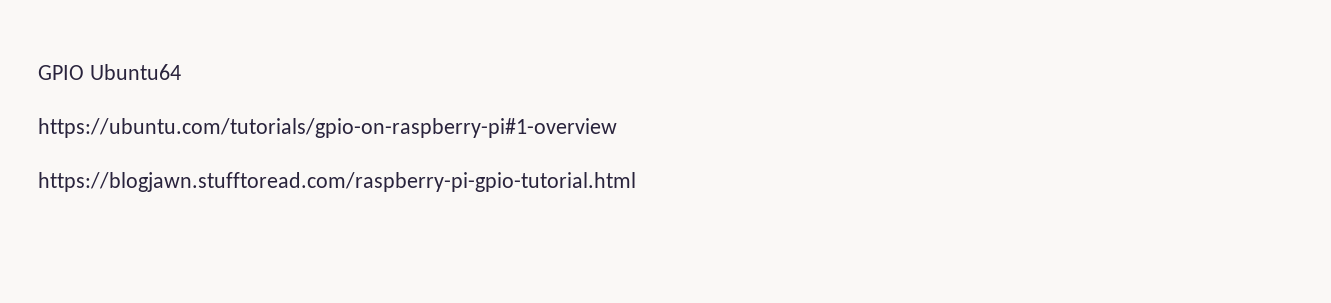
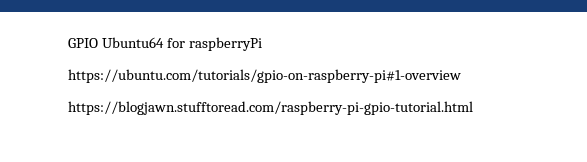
(181, 72) none -> [166,37,262,51] for raspberryPi

